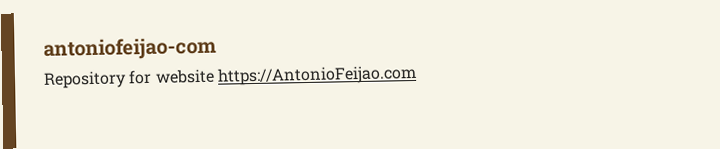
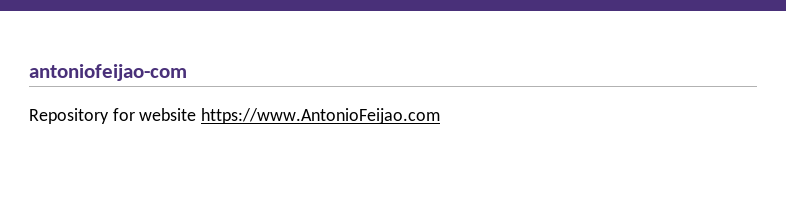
[216,64,417,86] https://AntonioFeijao.com -> [201,108,441,124] https://www.AntonioFeijao.com

